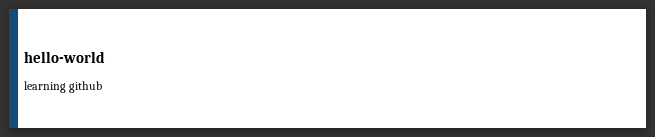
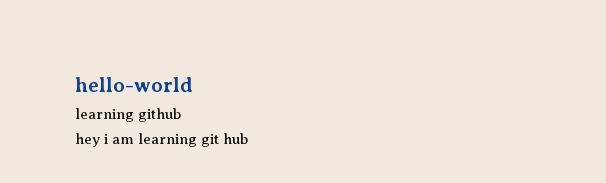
(103, 87) none -> [75,133,249,147] // hey i am learning git hub

